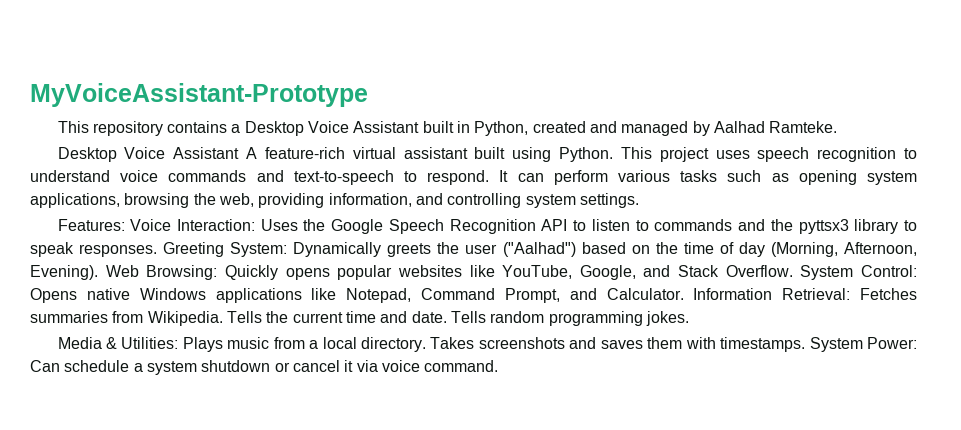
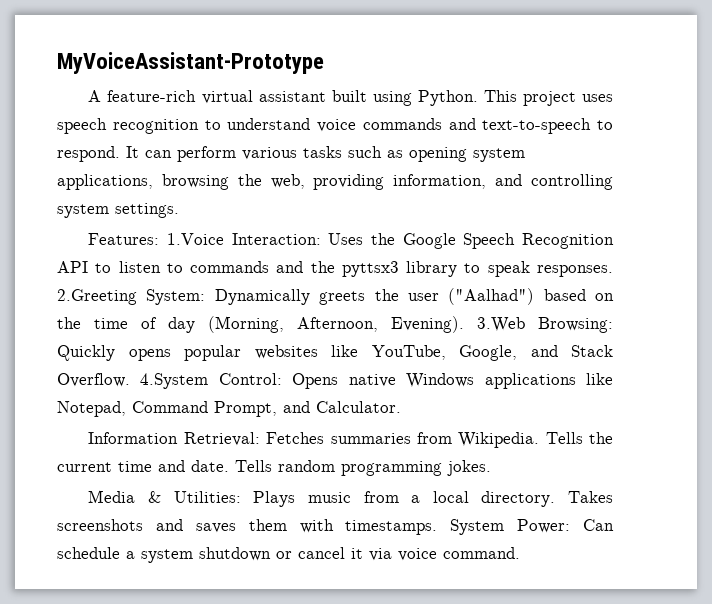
[57,121,838,136] [57,147,240,162] This repository contains a Desktop Voice Assistant built in Python, created and managed by Aalhad Ramteke. // Desktop Voice Assistant -> (324, 63) none
[130,219,172,231] Voice -> [167,233,225,245] 1.Voice
[163,242,225,257] Greeting -> [57,289,137,305] 2.Greeting
[105,265,139,277] Web -> [477,317,525,332] 3.Web
[800,265,854,280] System -> [140,373,209,389] 4.System
(684, 294) none -> (401, 407) //

